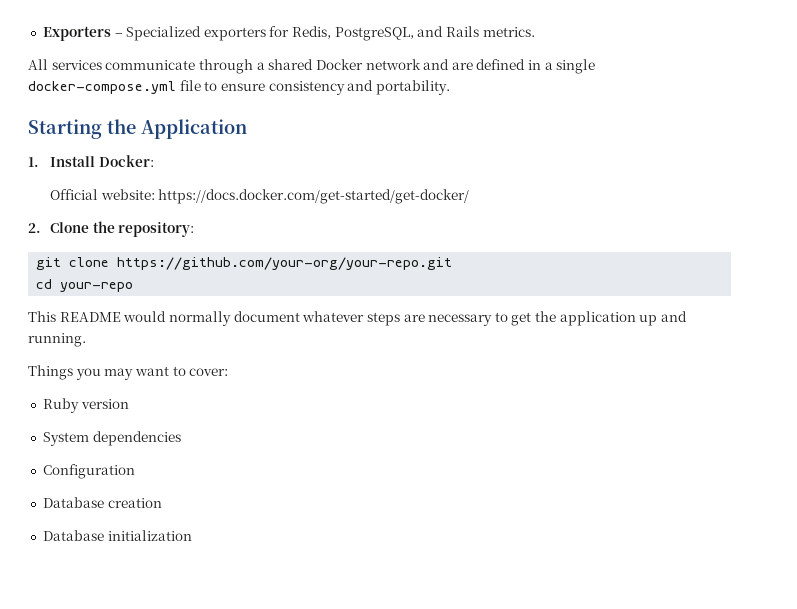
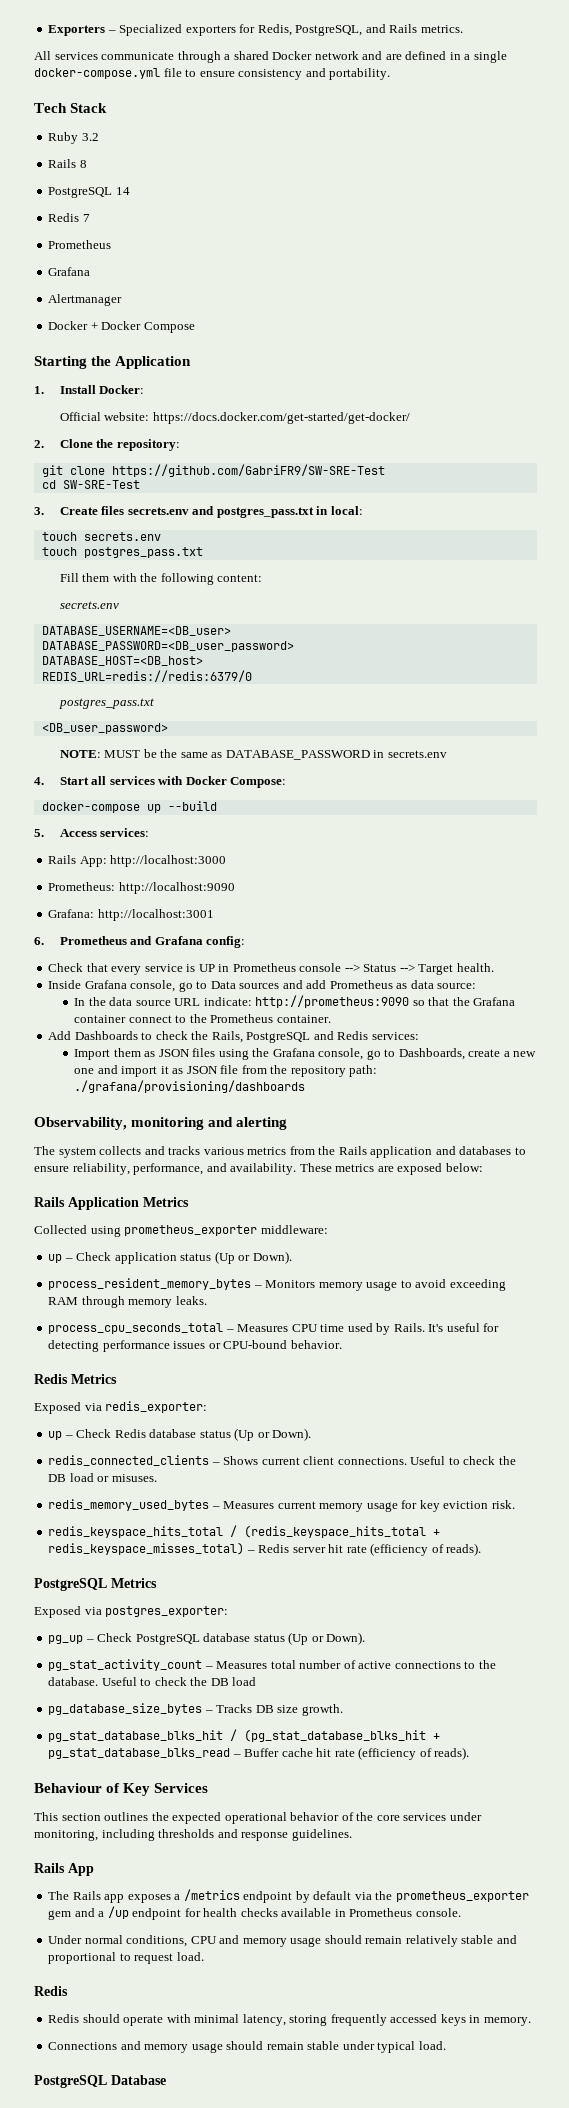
(450, 87) none -> [34,103,108,113] [48,132,99,144] [48,159,87,168] [48,187,130,198] [48,213,90,222] [48,240,112,249] [48,267,91,276] [48,294,123,306] [48,321,195,333] // Tech Stack // Ruby 3.2 // Rails 8 // PostgreSQL 14 // Redis 7 // Prometheus // Grafana // Alertmanager // Docker + Docker Compose
[117,257,453,270] https://github.com/your-org/your-repo.git -> [111,464,385,477] https://github.com/GabriFR9/SW-SRE-Test
[60,282,134,292] [28,311,688,326] [28,333,86,347] [28,365,229,380] [42,398,129,413] [42,431,181,446] [42,464,135,479] [42,497,162,508] [42,530,192,541] your-repo // This README would normally document whatever steps are necessary to get the application up and running. // Things you may want to cover: // Ruby version // System dependencies // Configuration // Database creation // Database initialization -> [62,480,140,489] [34,506,363,518] [41,532,161,541] [41,547,203,558] [59,573,263,585] [59,601,119,609] [41,626,231,636] [41,641,294,652] [41,656,203,666] [41,670,252,682] [58,698,154,709] [41,723,168,734] [59,749,447,760] [34,776,287,788] [41,801,217,813] [34,828,150,837] [48,855,227,867] [48,882,235,894] [48,909,214,921] [34,936,246,948] [48,963,494,975] [48,980,477,992] [74,995,516,1008] [74,1014,331,1023] [48,1031,419,1043] [74,1048,537,1060] [74,1065,378,1077] [74,1080,306,1093] [34,1117,288,1130] [34,1146,526,1158] [34,1163,483,1175] [34,1197,189,1210] [34,1225,328,1237] [48,1251,292,1264] [48,1278,506,1291] [48,1296,207,1308] [48,1323,500,1335] [48,1340,342,1352] [34,1374,117,1384] [34,1401,208,1414] [48,1428,312,1441] [48,1455,516,1466] [48,1473,157,1482] [48,1499,515,1512] [48,1525,441,1538] [48,1542,482,1556] [34,1578,157,1591] [34,1606,229,1618] [48,1632,366,1645] [48,1659,496,1671] [48,1677,257,1686] [48,1703,343,1716] [48,1729,441,1742] [48,1747,470,1760] [34,1783,209,1796] [34,1812,482,1824] [34,1829,352,1841] [34,1863,94,1876] [48,1889,529,1903] [48,1906,461,1920] [48,1935,517,1947] [48,1952,204,1964] [34,1986,68,1996] [48,2014,531,2026] [48,2041,446,2053] [34,2075,166,2088] SW-SRE-Test // 3. Create files secrets.env and postgres_pass.txt in local: // touch secrets.env // touch postgres_pass.txt // Fill them with the following content: // secrets.env // DATABASE_USERNAME=<DB_user> // DATABASE_PASSWORD=<DB_user_password> // DATABASE_HOST=<DB_host> // REDIS_URL=redis://redis:6379/0 // postgres_pass.txt // <DB_user_password> // NOTE: MUST be the same as DATABASE_PASSWORD in secrets.env // 4. Start all services with Docker Compose: // docker-compose up --build // 5. Access services: // Rails App: http://localhost:3000 // Prometheus: http://localhost:9090 // Grafana: http://localhost:3001 // 6. Prometheus and Grafana config: // Check that every service is UP in Prometheus console --> Status --> Target health. // Inside Grafana console, go to Data sources and add Prometheus as data source: // In the data source URL indicate: http://prometheus:9090 so that the Grafana container connect to the Prometheus container. // Add Dashboards to check the Rails, PostgreSQL and Redis services: // Import them as JSON files using the Grafana console, go to Dashboards, create a new one and import it as JSON file from the repository path: ./grafana/provisioning/dashboards // Observability, monitoring and alerting // The system collects and tracks various metrics from the Rails application and databases to ensure reliability, performance, and availability. These metrics are exposed below: // Rails Application Metrics // Collected using prometheus_exporter middleware: // up – Check application status (Up or Down). // process_resident_memory_bytes – Monitors memory usage to avoid exceeding RAM through memory leaks. // process_cpu_seconds_total – Measures CPU time used by Rails. It's useful for detecting performance issues or CPU-bound behavior. // Redis Metrics // Exposed via redis_exporter: // up – Check Redis database status (Up or Down). // redis_connected_clients – Shows current client connections. Useful to check the DB load or misuses. // redis_memory_used_bytes – Measures current memory usage for key eviction risk. // redis_keyspace_hits_total / (redis_keyspace_hits_total + redis_keyspace_misses_total) – Redis server hit rate (efficiency of reads). // PostgreSQL Metrics // Exposed via postgres_exporter: // pg_up – Check PostgreSQL database status (Up or Down). // pg_stat_activity_count – Measures total number of active connections to the database. Useful to check the DB load // pg_database_size_bytes – Tracks DB size growth. // pg_stat_database_blks_hit / (pg_stat_database_blks_hit + pg_stat_database_blks_read – Buffer cache hit rate (efficiency of reads). // Behaviour of Key Services // This section outlines the expected operational behavior of the core services under monitoring, including thresholds and response guidelines. // Rails App // The Rails app exposes a /metrics endpoint by default via the prometheus_exporter gem and a /up endpoint for health checks available in Prometheus console. // Under normal conditions, CPU and memory usage should remain relatively stable and proportional to request load. // Redis // Redis should operate with minimal latency, storing frequently accessed keys in memory. // Connections and memory usage should remain stable under typical load. // PostgreSQL Database

